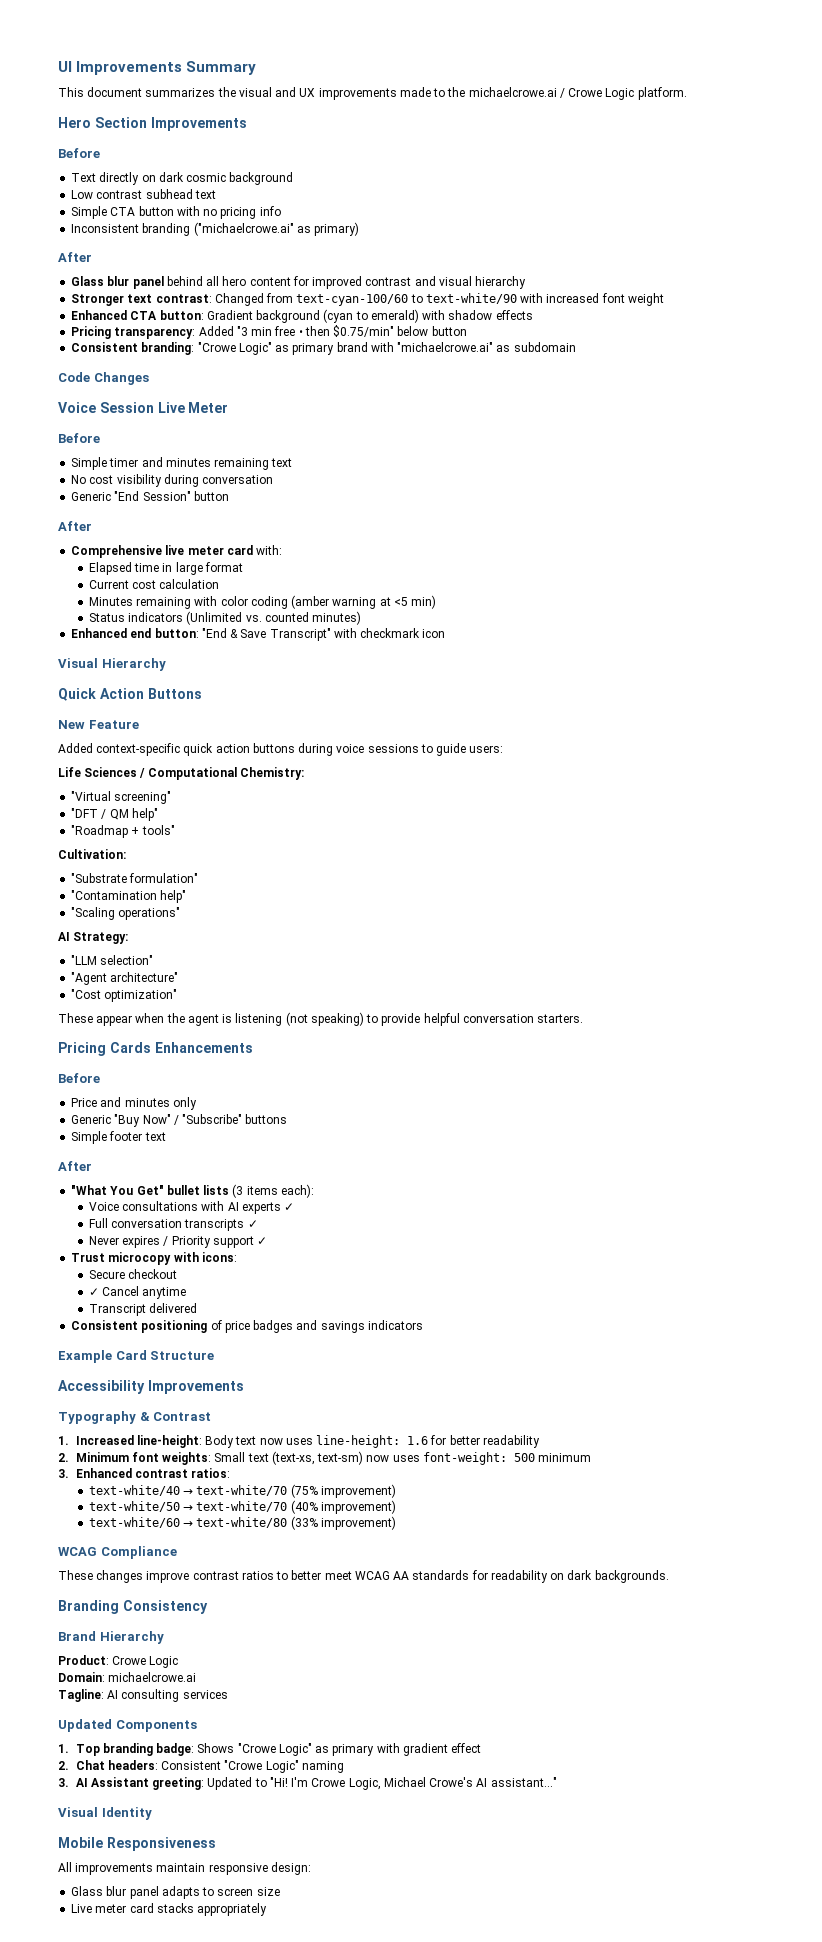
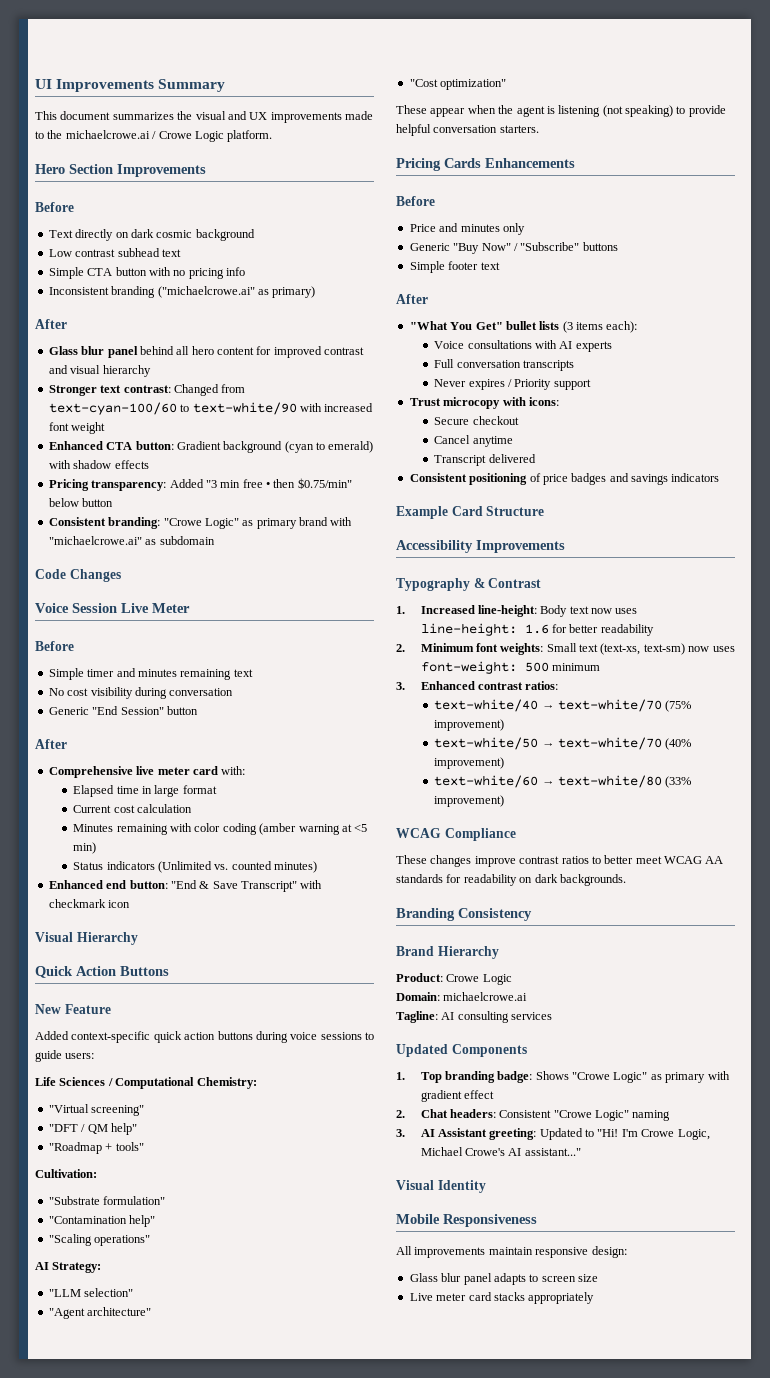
[284,1203,295,1211] ✓ -> (612, 346) none
[247,1220,258,1228] ✓ -> (575, 365) none
[257,1237,268,1245] ✓ -> (591, 384) none
[88,1288,99,1296] ✓ -> (519, 420) none

